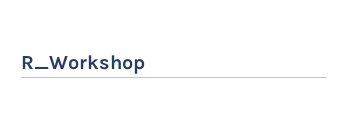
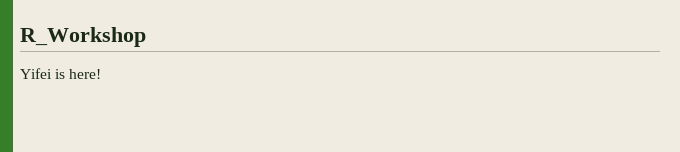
(145, 64) none -> [20,68,102,79] // Yifei is here!

